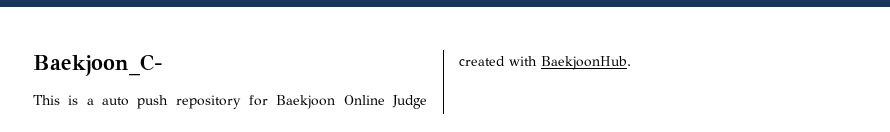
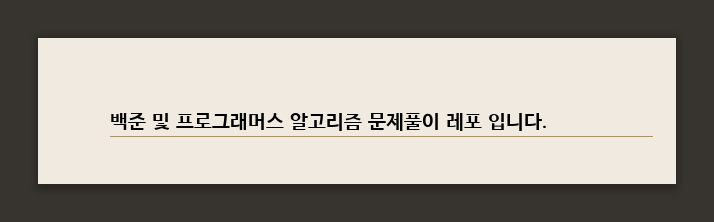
[33,54,163,76] [33,95,427,109] [459,56,631,70] Baekjoon_C- // This is a auto push repository for Baekjoon Online Judge created with BaekjoonHub. -> [110,112,547,131] 백준 및 프로그래머스 알고리즘 문제풀이 레포 입니다.

